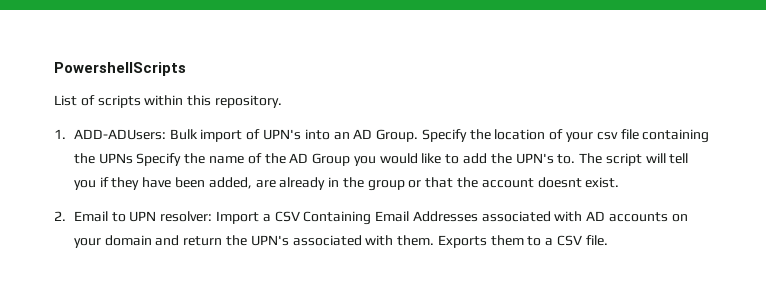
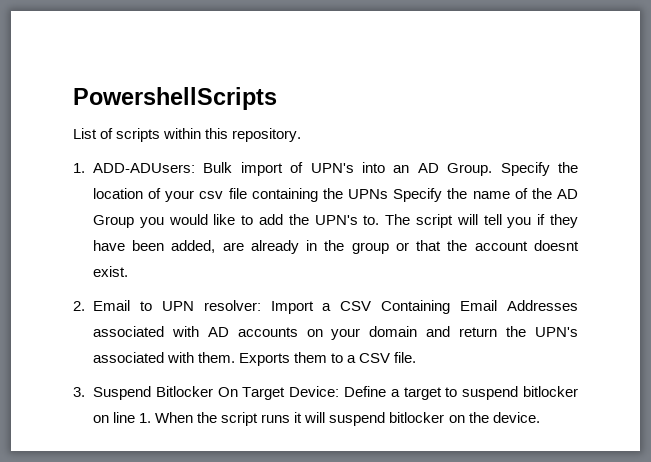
(608, 240) none -> [73,386,578,400] [92,412,540,426] // 3. Suspend Bitlocker On Target Device: Define a target to suspend bitlocker on line 1. When the script runs it will suspend bitlocker on the device.

